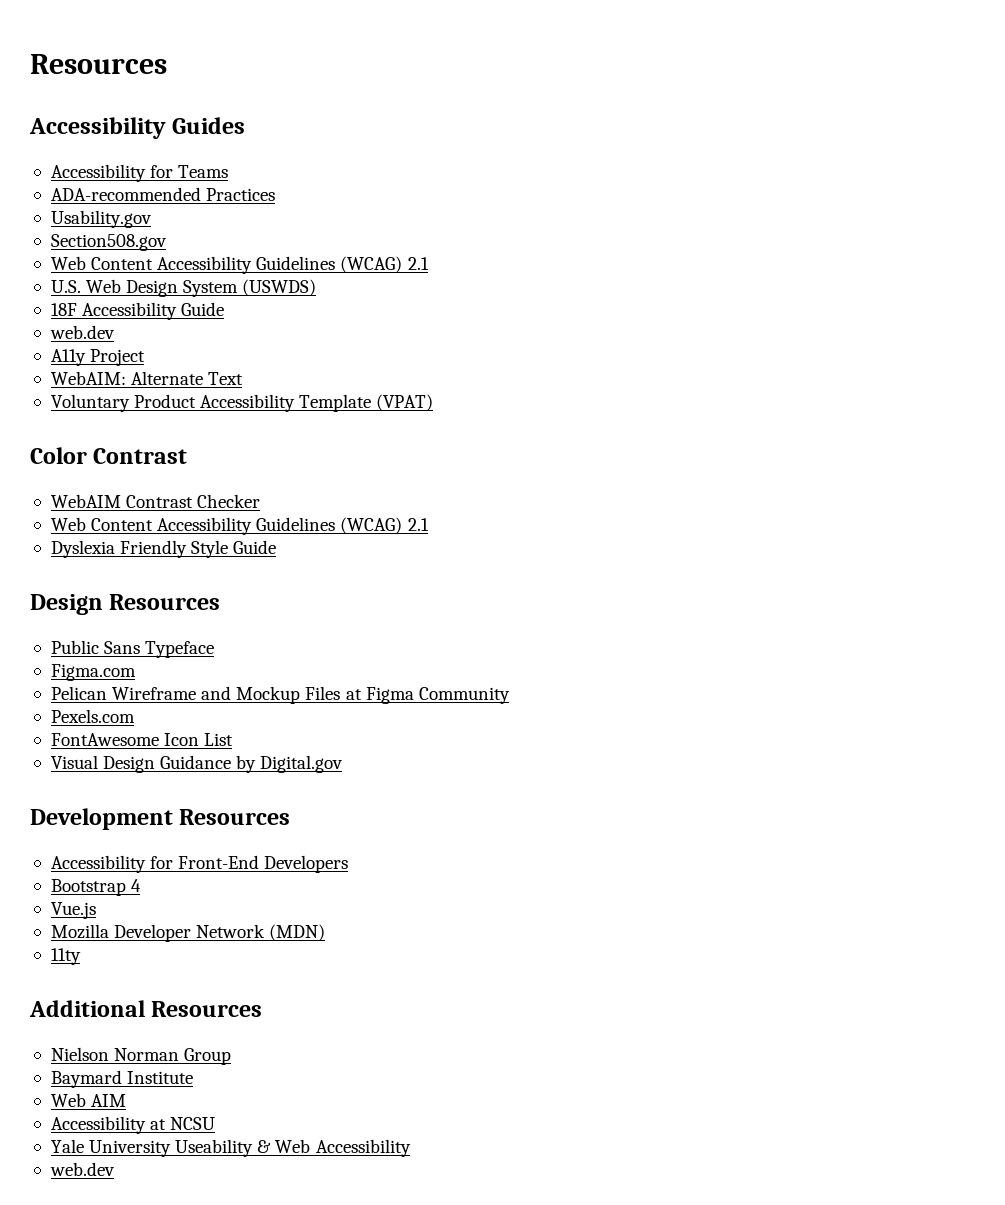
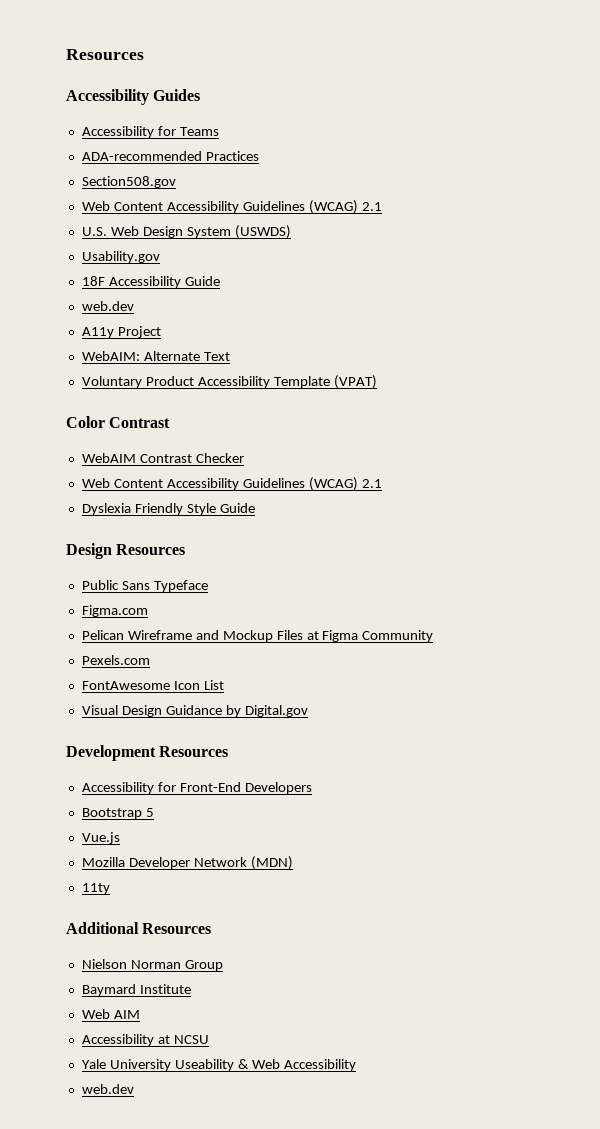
[50,210,152,228] // Usability.gov -> (259, 156) none
(317, 287) none -> [81,251,160,263] // Usability.gov
[131,879,142,892] 4 -> [145,808,154,817] 5

